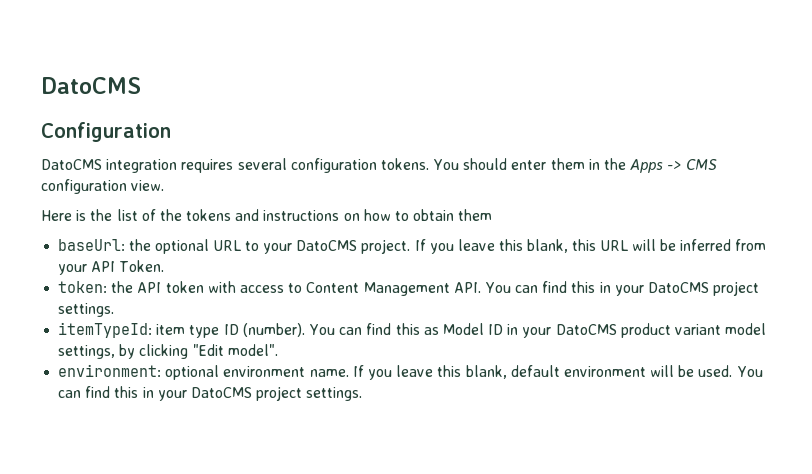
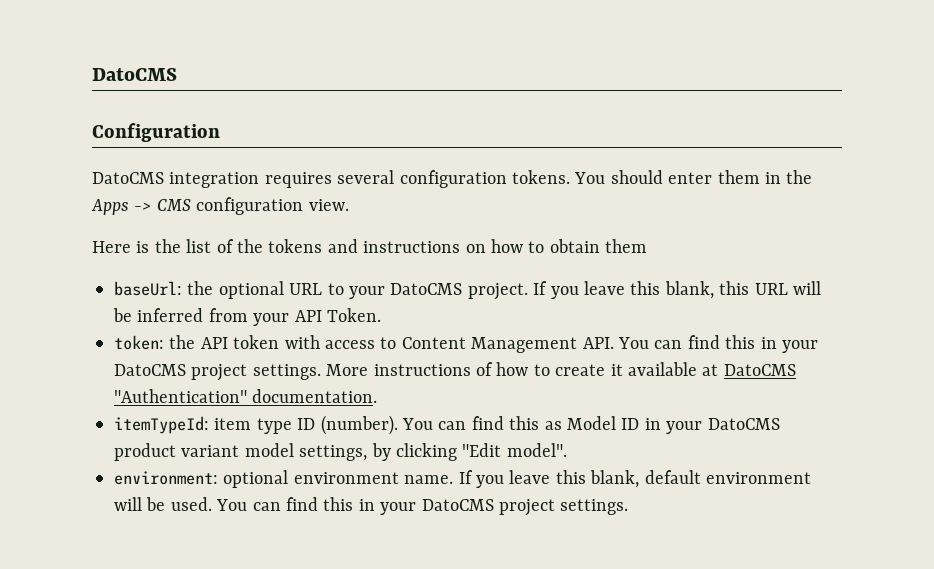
(115, 310) none -> [326,362,796,376] [114,389,378,403] More instructions of how to create it available at DatoCMS "Authentication" documentation.

